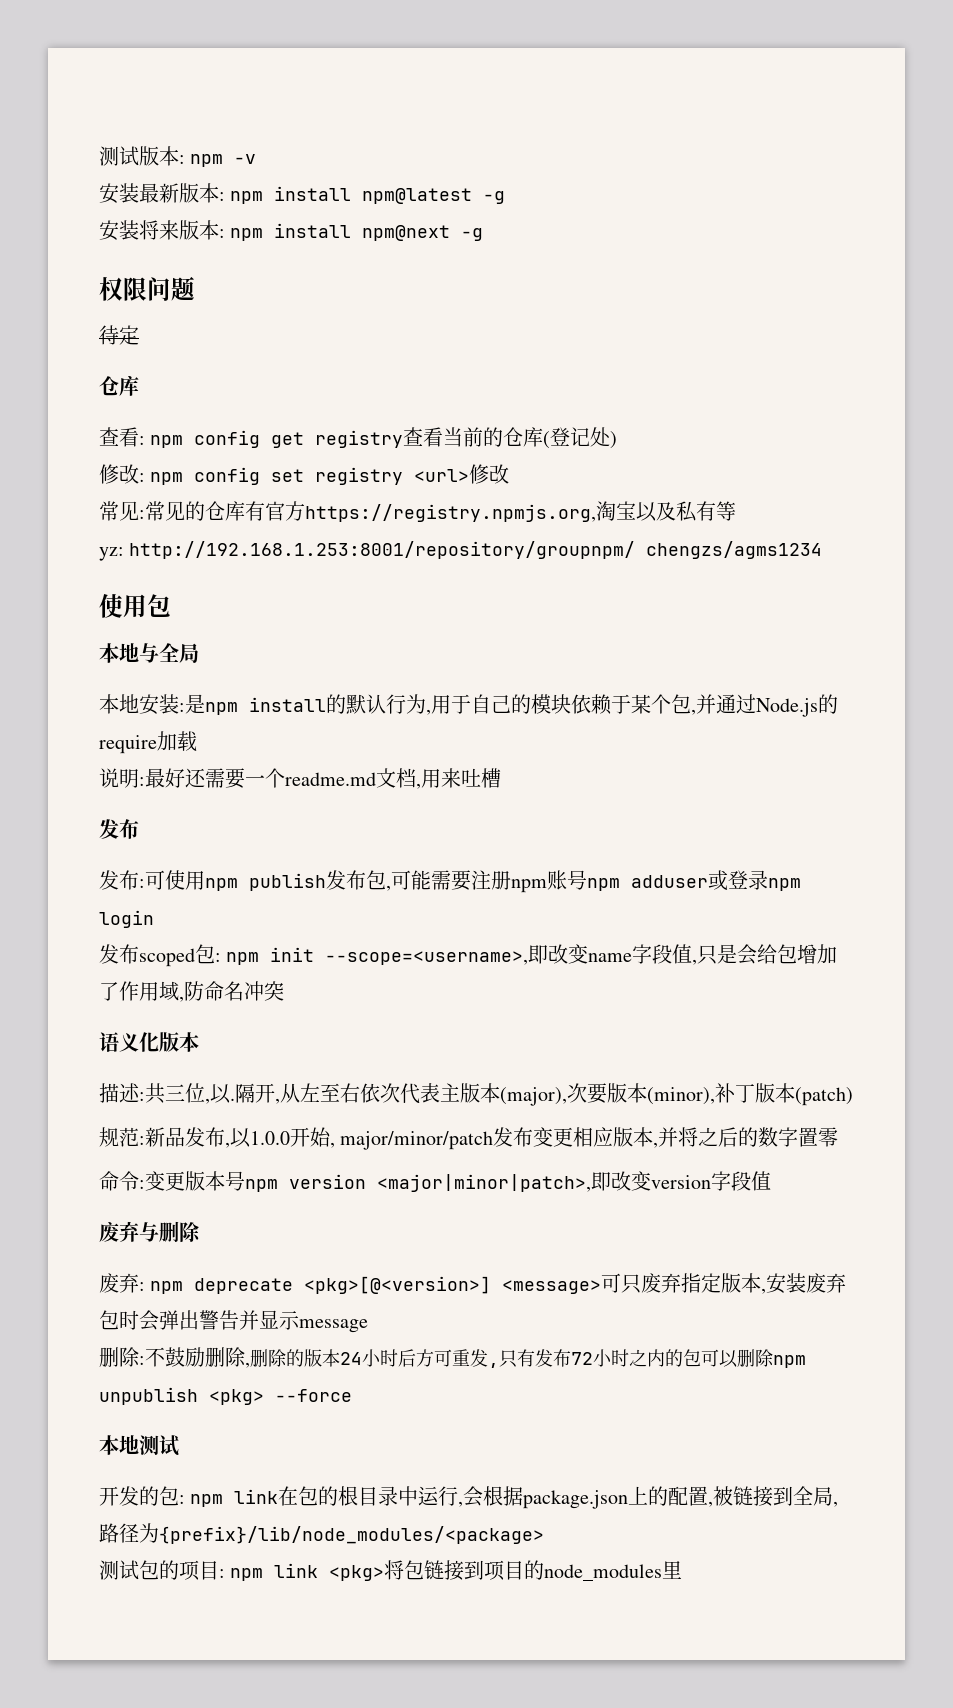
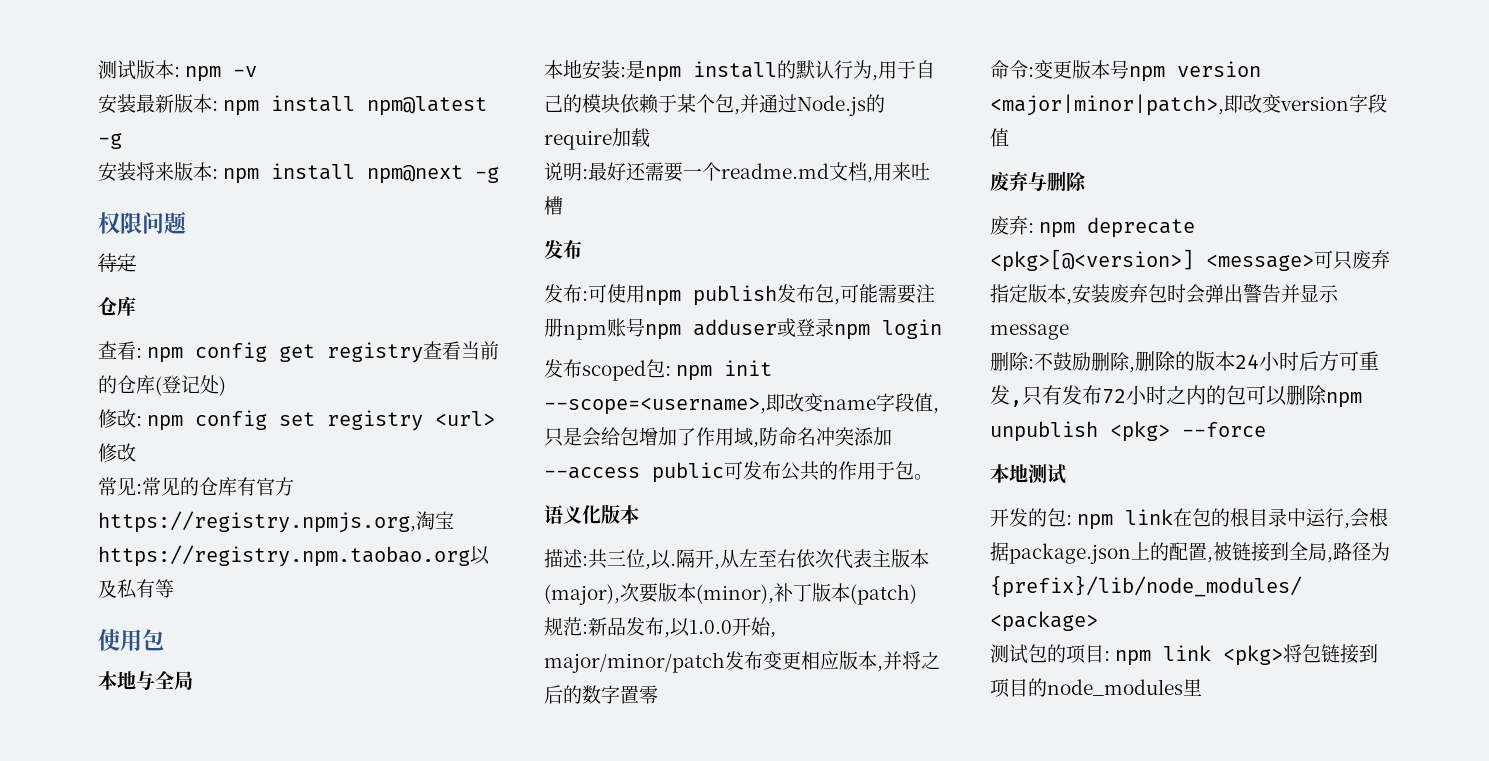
(636, 510) none -> [98,545,470,567] https://registry.npm.taobao.org
[99,541,823,561] // yz: http://192.168.1.253:8001/repository/groupnpm/ chengzs/agms1234 -> (174, 588) none
(284, 991) none -> [854,427,892,446] [544,461,933,483] 添加--access public可发布公共的作用于包。

